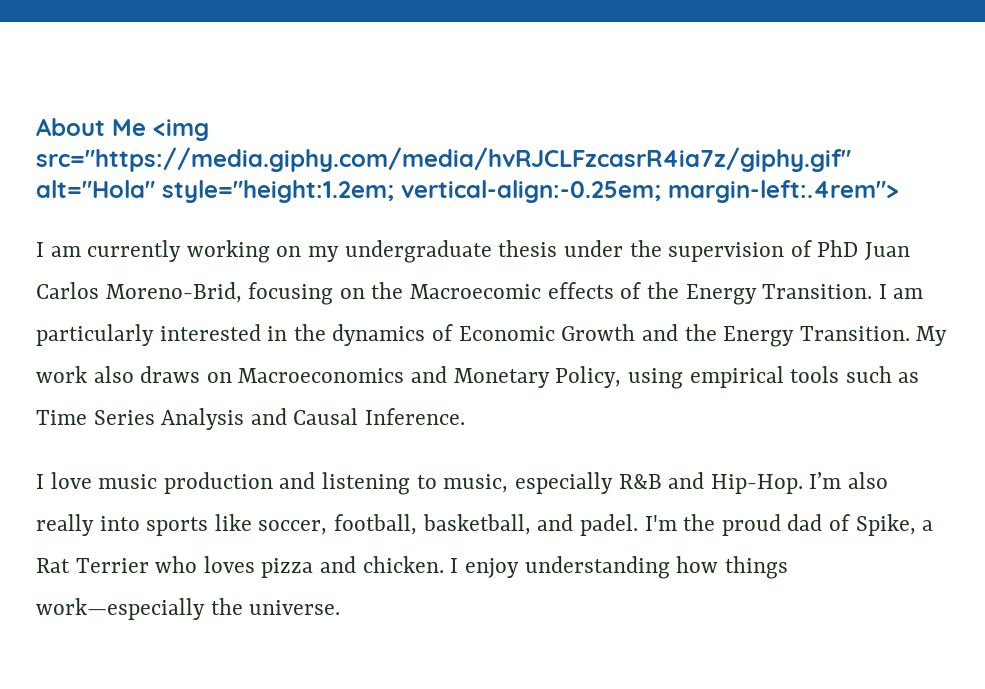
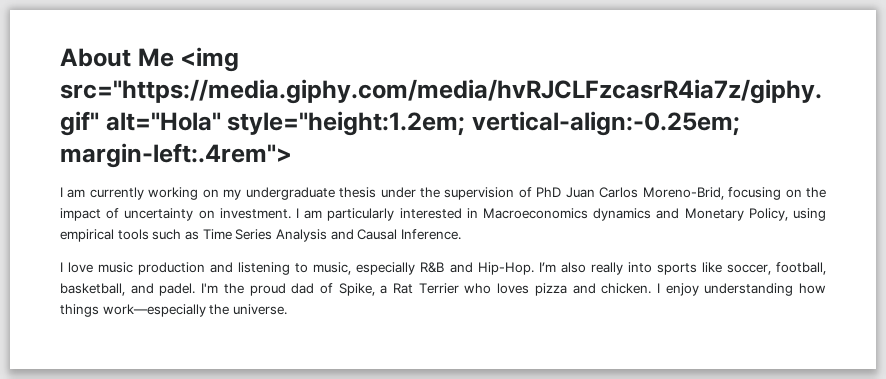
[410,282,873,305] Macroecomic effects of the Energy Transition. -> [60,208,291,221] impact of uncertainty on investment.
[293,324,948,347] [36,366,405,383] the dynamics of Economic Growth and the Energy Transition. My work also draws on Macroeconomics -> [483,208,652,221] Macroeconomics dynamics

